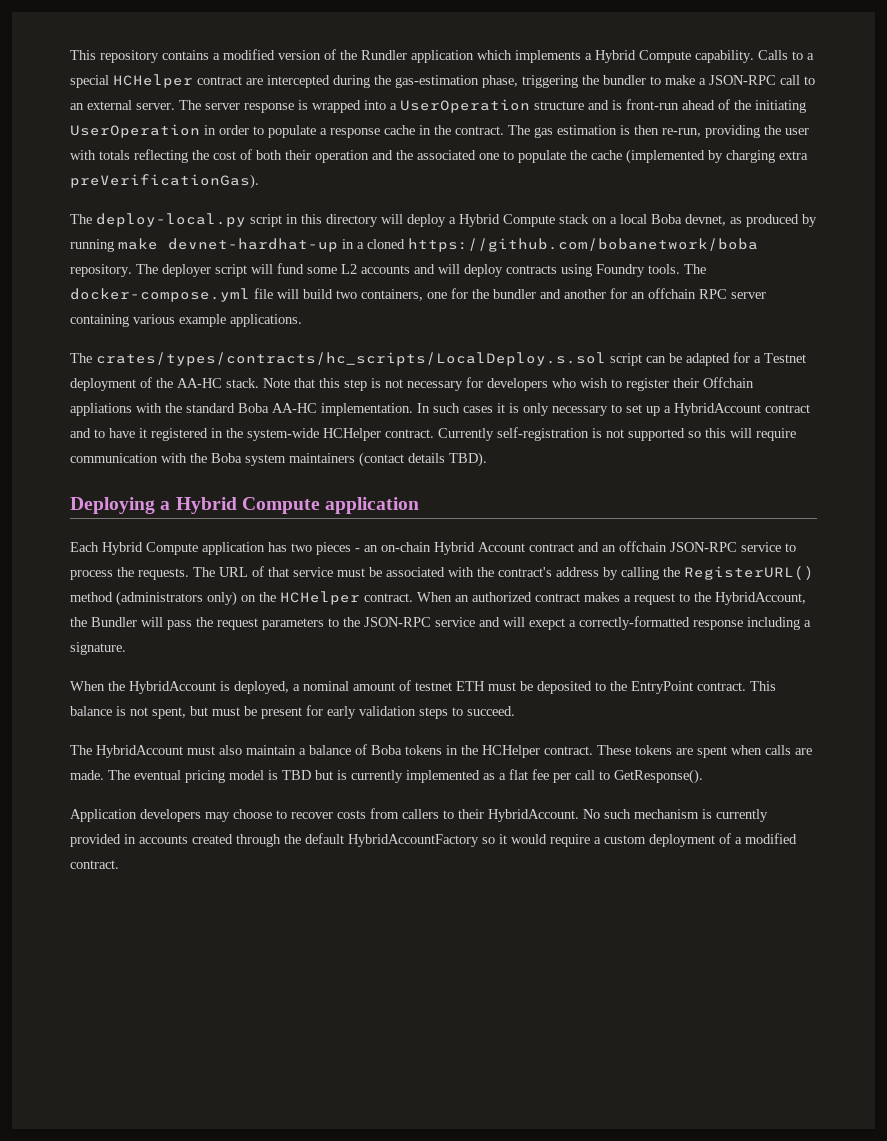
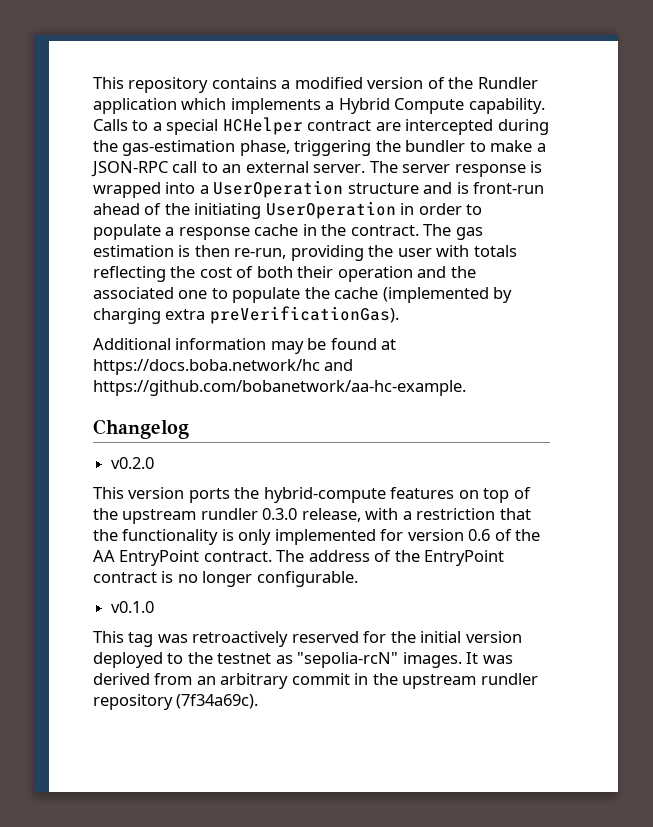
[70,213,817,227] [70,238,758,252] [70,263,706,277] [70,288,766,302] [70,314,302,327] [70,352,806,366] [70,377,754,391] [70,403,810,416] [70,427,796,441] [70,452,487,467] [70,497,420,514] [70,541,796,555] [70,566,814,580] [70,591,806,606] [70,616,811,630] [70,642,126,655] [70,680,776,694] [70,705,515,719] [70,744,812,758] [70,769,703,784] [70,808,768,822] [70,833,797,847] [70,860,119,869] The deploy-local.py script in this directory will deploy a Hybrid Compute stack on a local Boba devnet, as produced by running make devnet-hardhat-up in a cloned https://github.com/bobanetwork/boba repository. The deployer script will fund some L2 accounts and will deploy contracts using Foundry tools. The docker-compose.yml file will build two containers, one for the bundler and another for an offchain RPC server containing various example applications. // The crates/types/contracts/hc_scripts/LocalDeploy.s.sol script can be adapted for a Testnet deployment of the AA-HC stack. Note that this step is not necessary for developers who wish to register their Offchain appliations with the standard Boba AA-HC implementation. In such cases it is only necessary to set up a HybridAccount contract and to have it registered in the system-wide HCHelper contract. Currently self-registration is not supported so this will require communication with the Boba system maintainers (contact details TBD). // Deploying a Hybrid Compute application // Each Hybrid Compute application has two pieces - an on-chain Hybrid Account contract and an offchain JSON-RPC service to process the requests. The URL of that service must be associated with the contract's address by calling the RegisterURL() method (administrators only) on the HCHelper contract. When an authorized contract makes a request to the HybridAccount, the Bundler will pass the request parameters to the JSON-RPC service and will exepct a correctly-formatted response including a signature. // When the HybridAccount is deployed, a nominal amount of testnet ETH must be deposited to the EntryPoint contract. This balance is not spent, but must be present for early validation steps to succeed. // The HybridAccount must also maintain a balance of Boba tokens in the HCHelper contract. These tokens are spent when calls are made. The eventual pricing model is TBD but is currently implemented as a flat fee per call to GetResponse(). // Application developers may choose to recover costs from callers to their HybridAccount. No such mechanism is currently provided in accounts created through the default HybridAccountFactory so it would require a custom deployment of a modified contract. -> [93,338,397,354] [93,359,354,375] [93,380,466,396] [93,419,189,439] [111,457,155,469] [93,487,531,503] [93,508,531,524] [93,529,541,545] [93,550,505,566] [93,571,358,587] [111,601,155,613] [93,631,522,647] [93,652,513,668] [93,673,538,689] [93,694,259,710] Additional information may be found at https://docs.boba.network/hc and https://github.com/bobanetwork/aa-hc-example. // Changelog // v0.2.0 // This version ports the hybrid-compute features on top of the upstream rundler 0.3.0 release, with a restriction that the functionality is only implemented for version 0.6 of the AA EntryPoint contract. The address of the EntryPoint contract is no longer configurable. // v0.1.0 // This tag was retroactively reserved for the initial version deployed to the testnet as "sepolia-rcN" images. It was derived from an arbitrary commit in the upstream rundler repository (7f34a69c).

